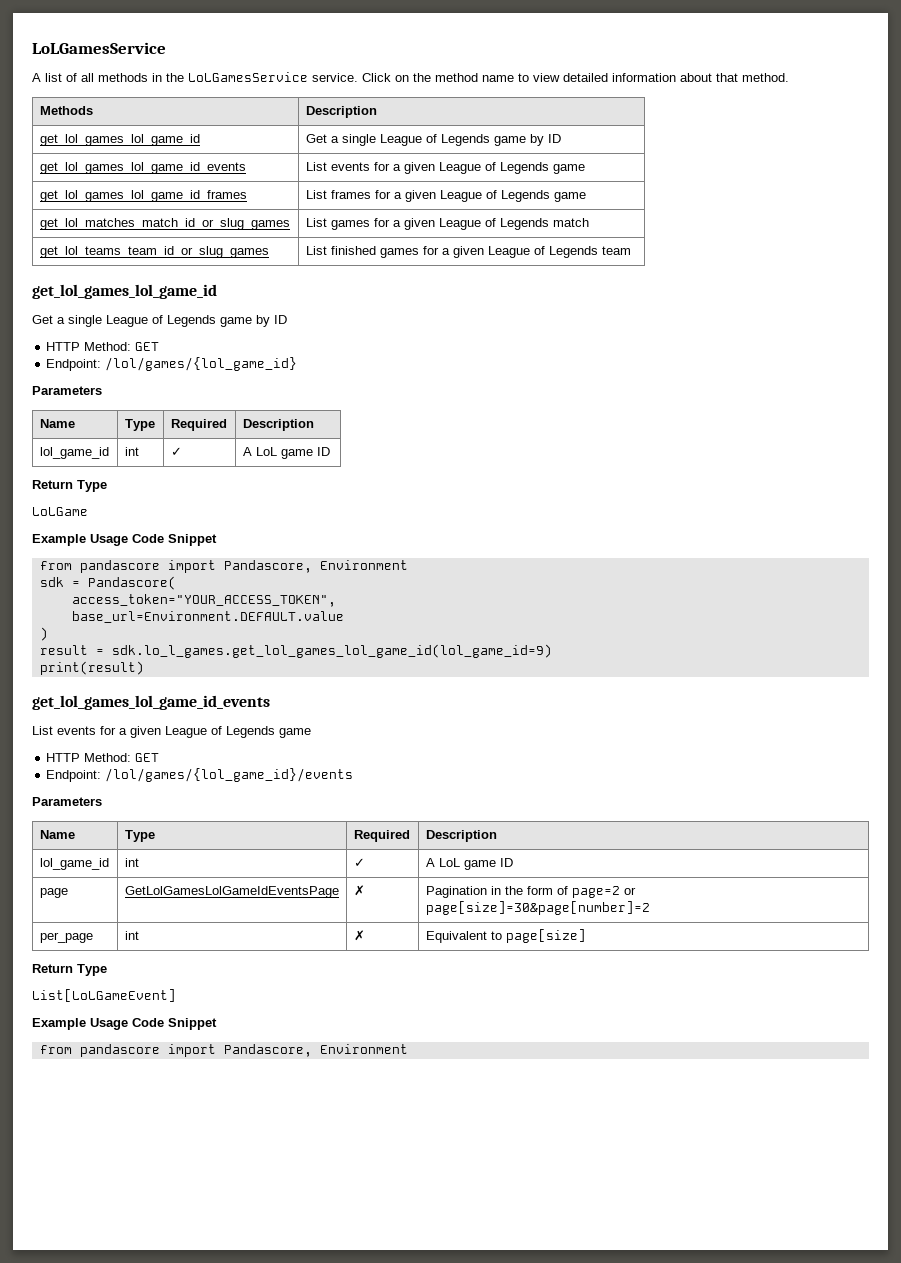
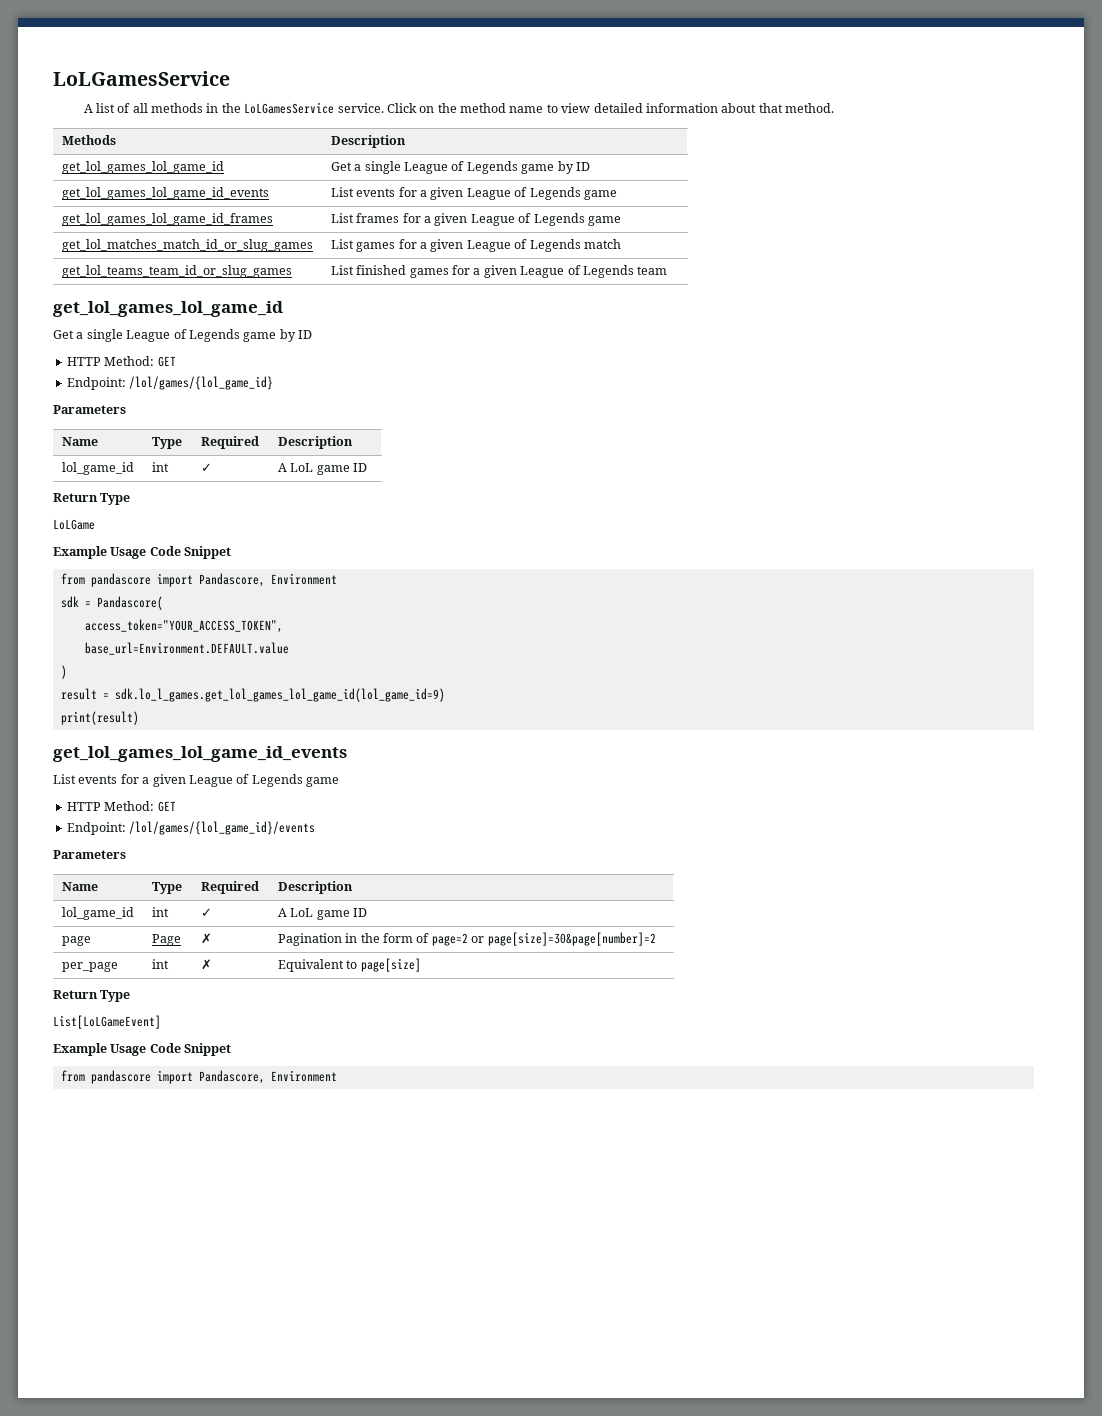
[124,886,339,898] GetLolGamesLolGameIdEventsPage -> [151,934,181,946] Page

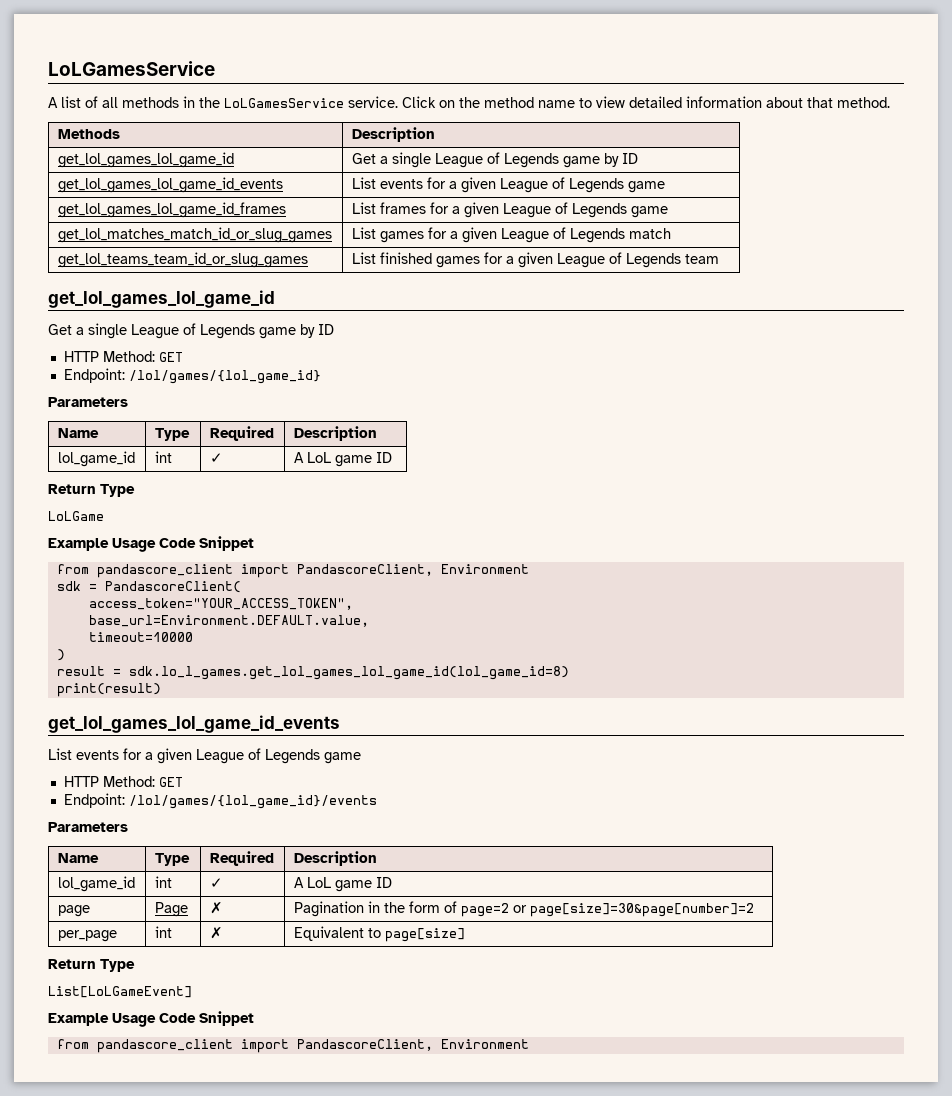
[90,573,265,587] pandascore import Pandascore, -> [96,564,433,578] pandascore_client import PandascoreClient,
[96,596,163,610] Pandascore( -> [104,581,241,593] PandascoreClient(
[84,642,289,655] base_url=Environment.DEFAULT.value -> [88,615,369,627] [88,632,193,642] base_url=Environment.DEFAULT.value, // timeout=10000
[114,688,445,702] sdk.lo_l_games.get_lol_games_lol_game_id(lol_game_id=9) -> [128,666,569,680] sdk.lo_l_games.get_lol_games_lol_game_id(lol_game_id=8)
[90,1070,265,1084] pandascore import Pandascore, -> [96,1039,433,1053] pandascore_client import PandascoreClient,

